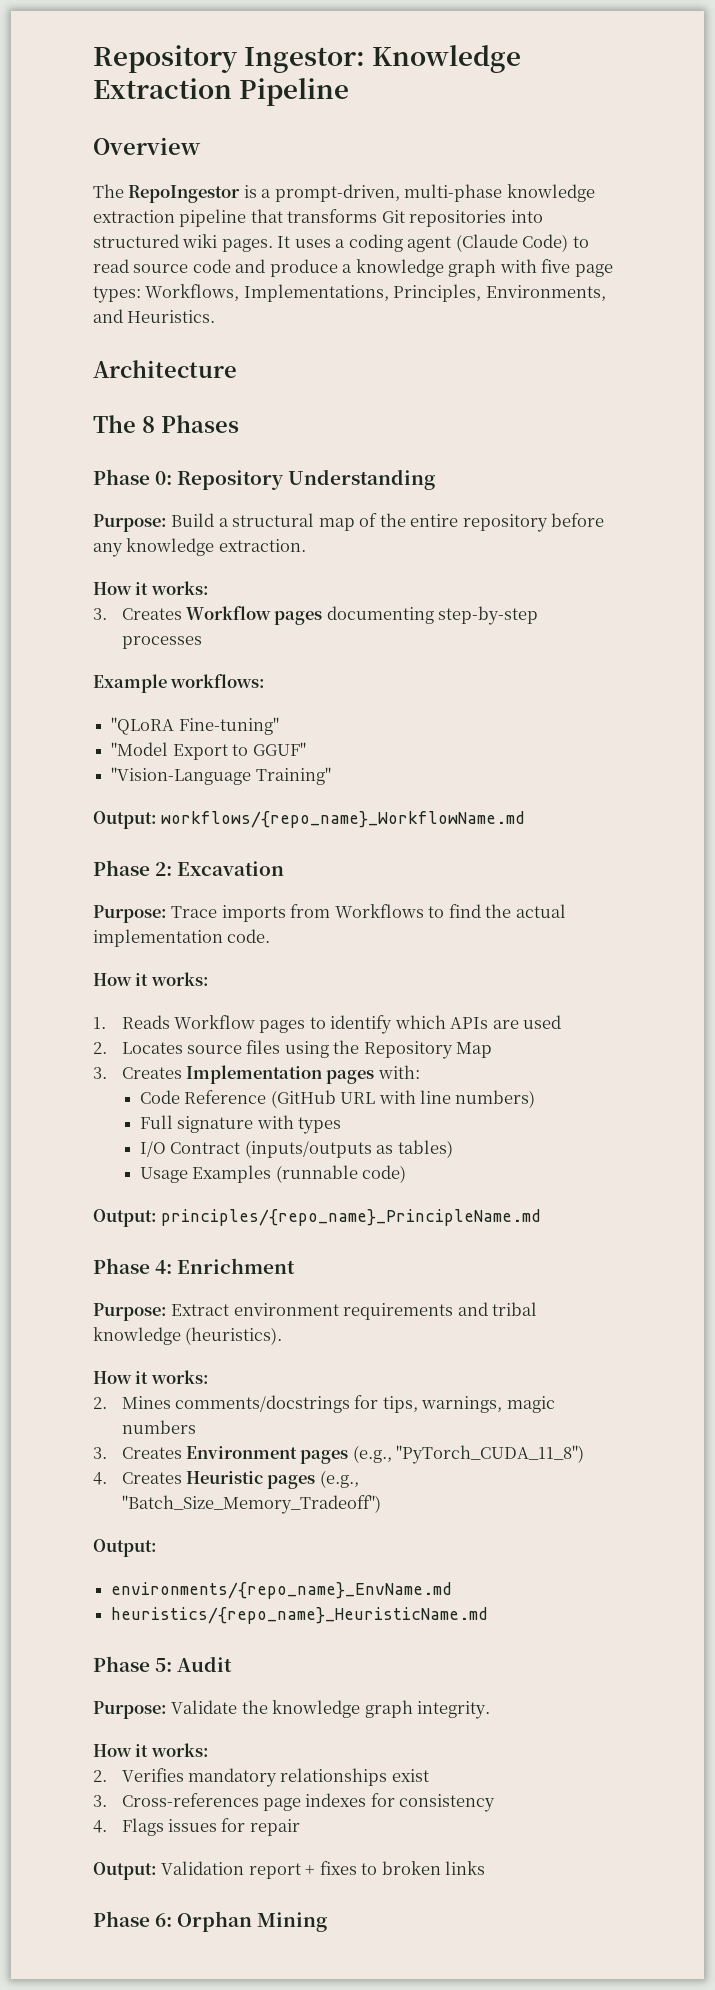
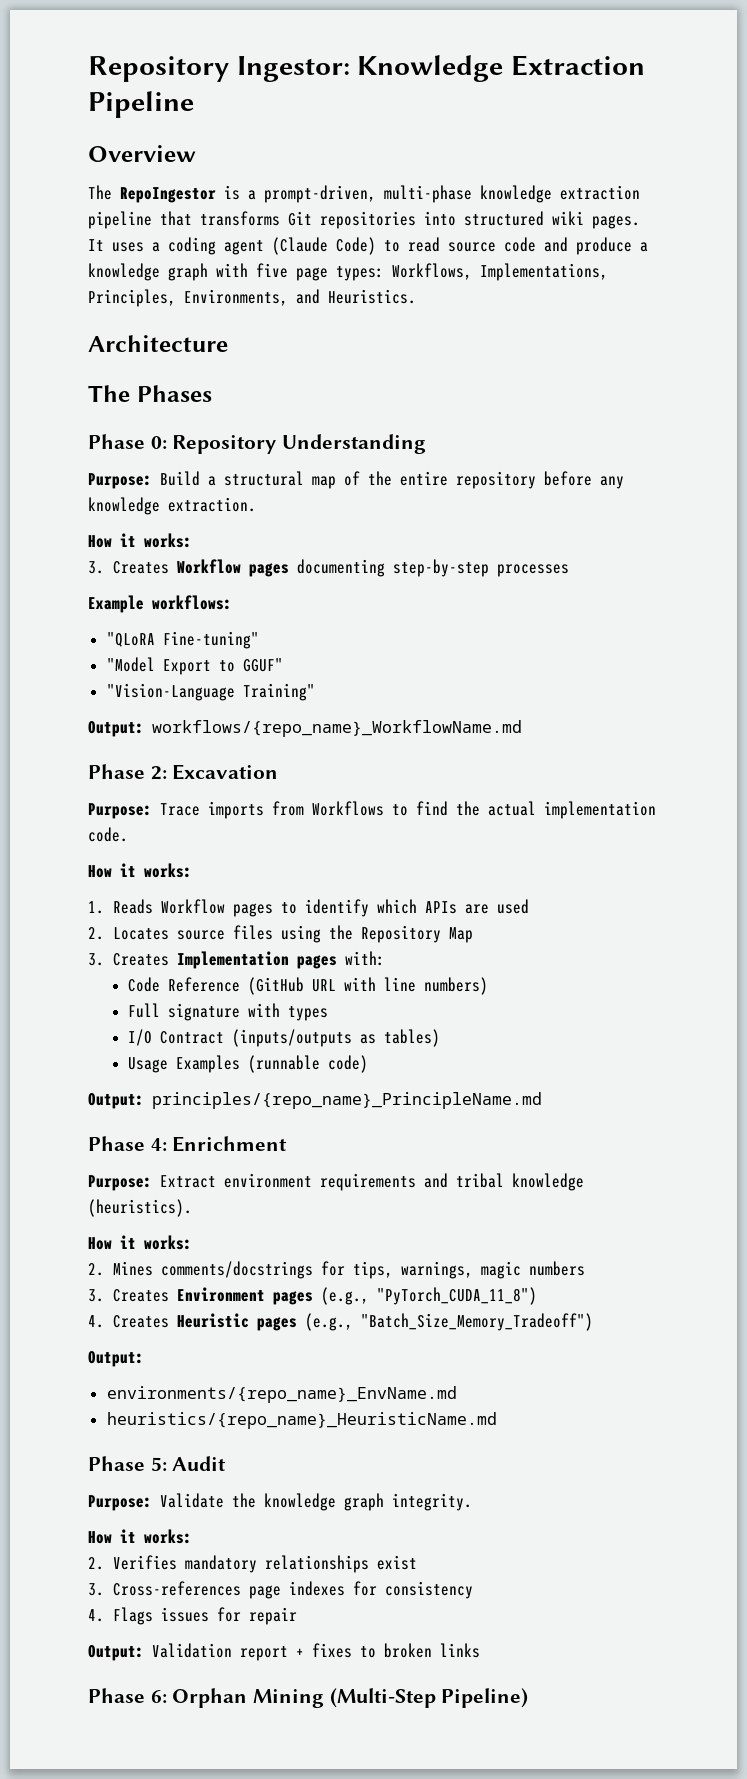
[142,416,155,433] 8 -> (130, 393) none
(328, 1922) none -> [329,1688,529,1708] (Multi-Step Pipeline)

